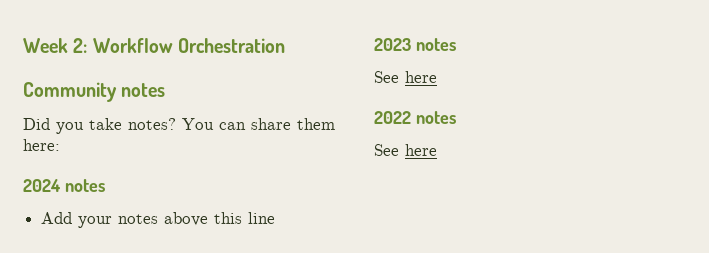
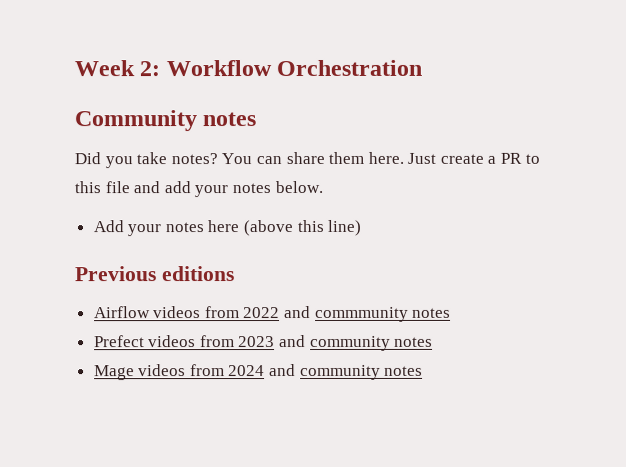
[23,139,60,151] [23,179,105,192] here: // 2024 notes -> [367,151,540,164] [74,180,323,198] here. Just create a PR to this file and add your notes below.
[164,212,276,226] [374,38,456,51] [374,71,437,83] [374,111,456,124] [374,144,437,156] above this line // 2023 notes // See here // 2022 notes // See here -> [207,219,363,237] [75,266,235,282] [93,306,452,322] [93,335,434,352] [93,364,424,381] here (above this line) // Previous editions // Airflow videos from 2022 and commmunity notes // Prefect videos from 2023 and community notes // Mage videos from 2024 and community notes

